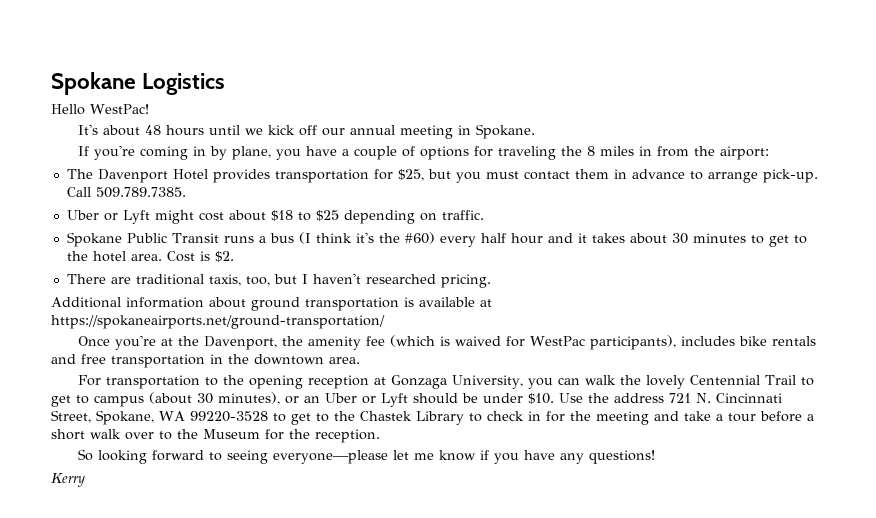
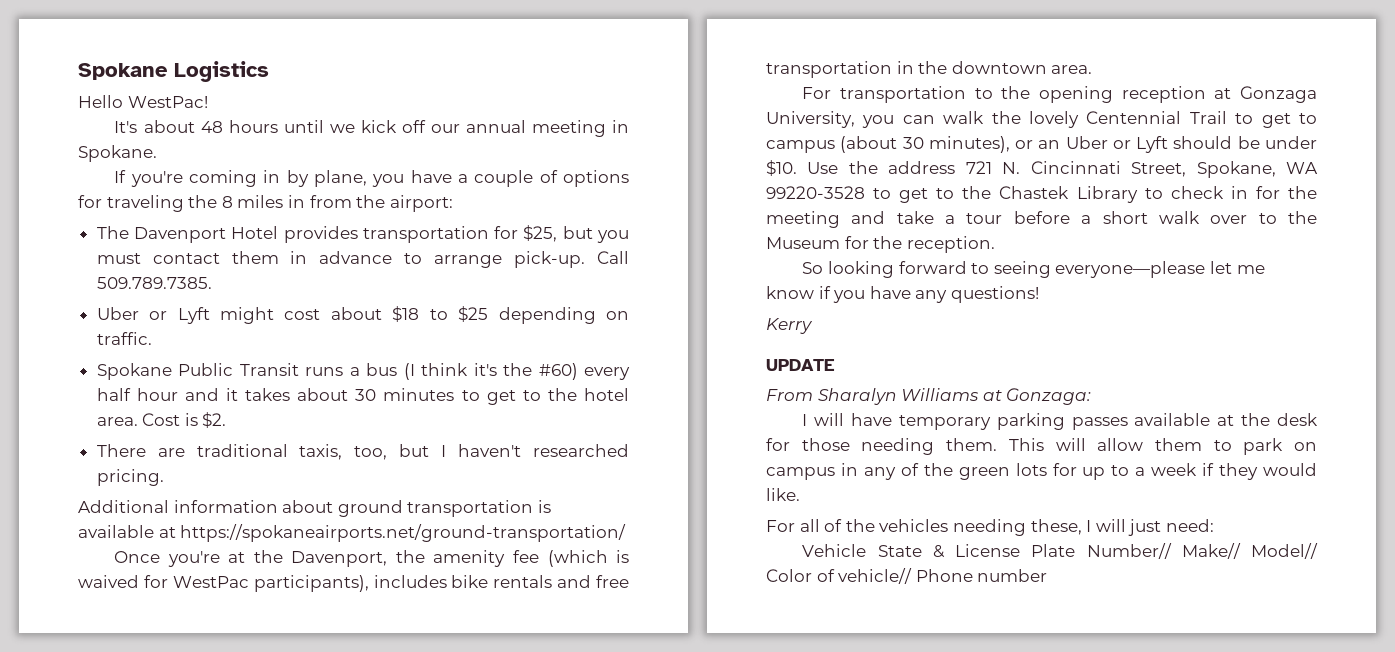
(85, 480) none -> [766,359,835,371] [766,388,1092,405] [802,413,1318,430] [766,438,1317,455] [766,463,1317,480] [766,488,800,501] [766,519,1214,536] [802,543,1318,559] [766,568,1048,584] // UPDATE // From Sharalyn Williams at Gonzaga: // I will have temporary parking passes available at the desk for those needing them. This will allow them to park on campus in any of the green lots for up to a week if they would like. // For all of the vehicles needing these, I will just need: // Vehicle State & License Plate Number// Make// Model// Color of vehicle// Phone number

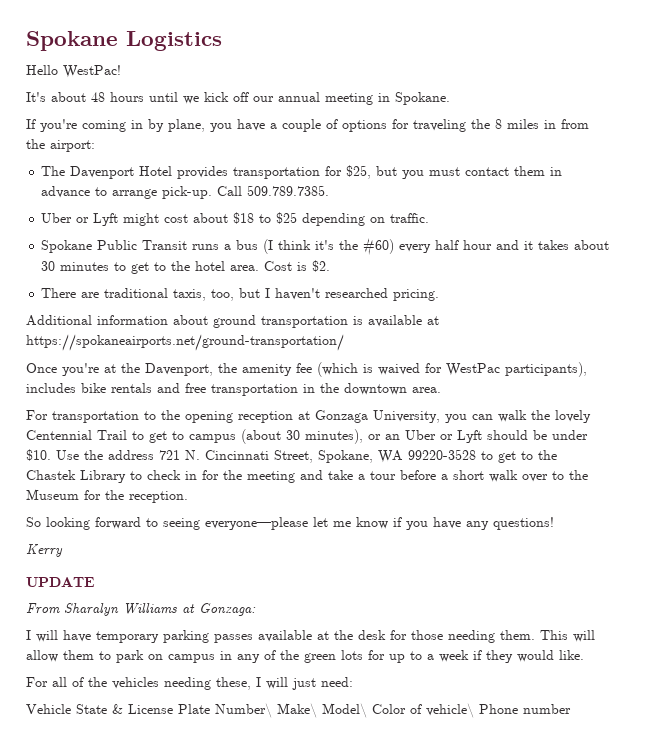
[1086,543,1318,559] Number// Make// Model// -> [215,703,367,718] Number\ Make\ Model\
[838,568,913,584] vehicle// -> [426,703,474,718] vehicle\

